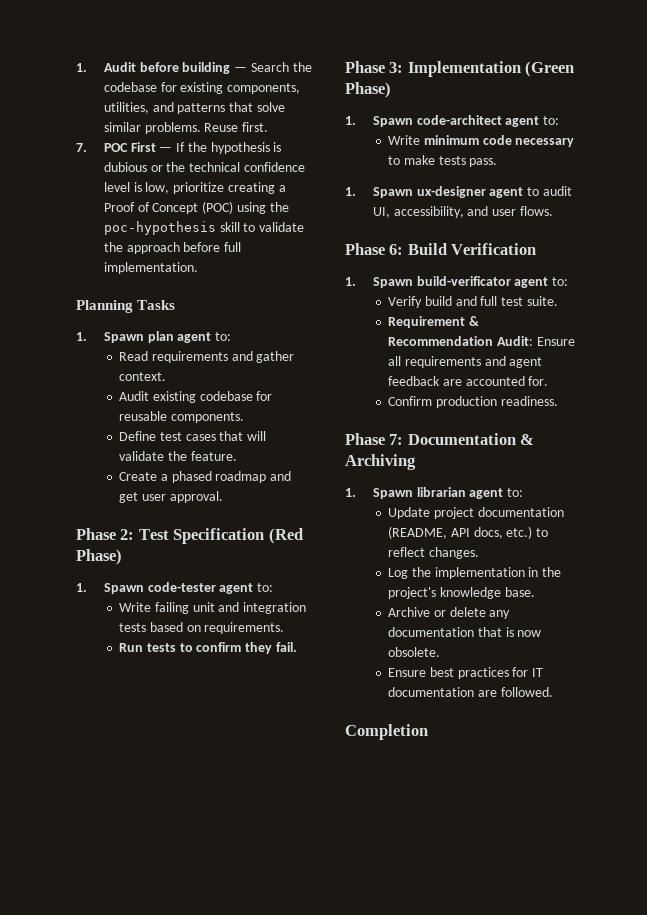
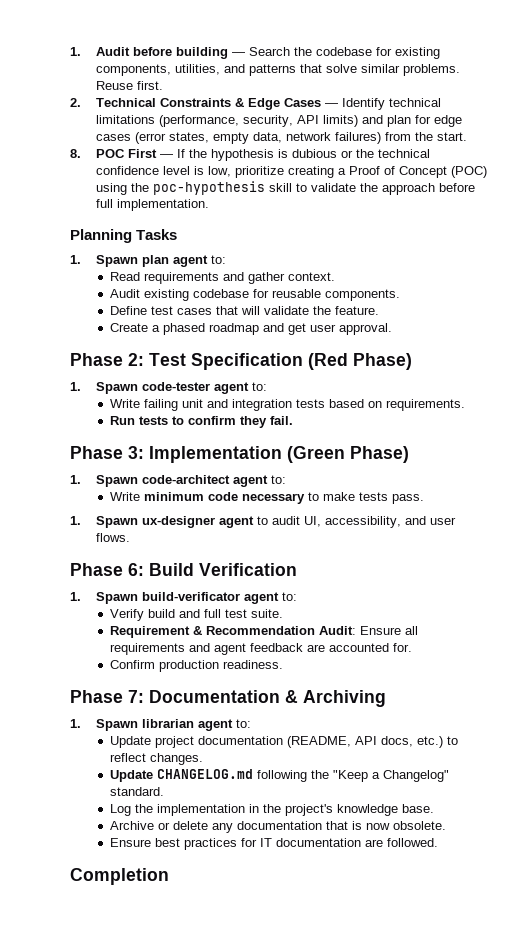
[76,143,87,152] 7. -> [70,98,441,110] [95,115,462,127] [95,132,467,144] [70,149,81,158] 2. Technical Constraints & Edge Cases — Identify technical limitations (performance, security, API limits) and plan for edge cases (error states, empty data, network failures) from the start. // 8.
(479, 553) none -> [109,769,449,782] [109,787,164,796] // Update CHANGELOG.md following the "Keep a Changelog" standard.

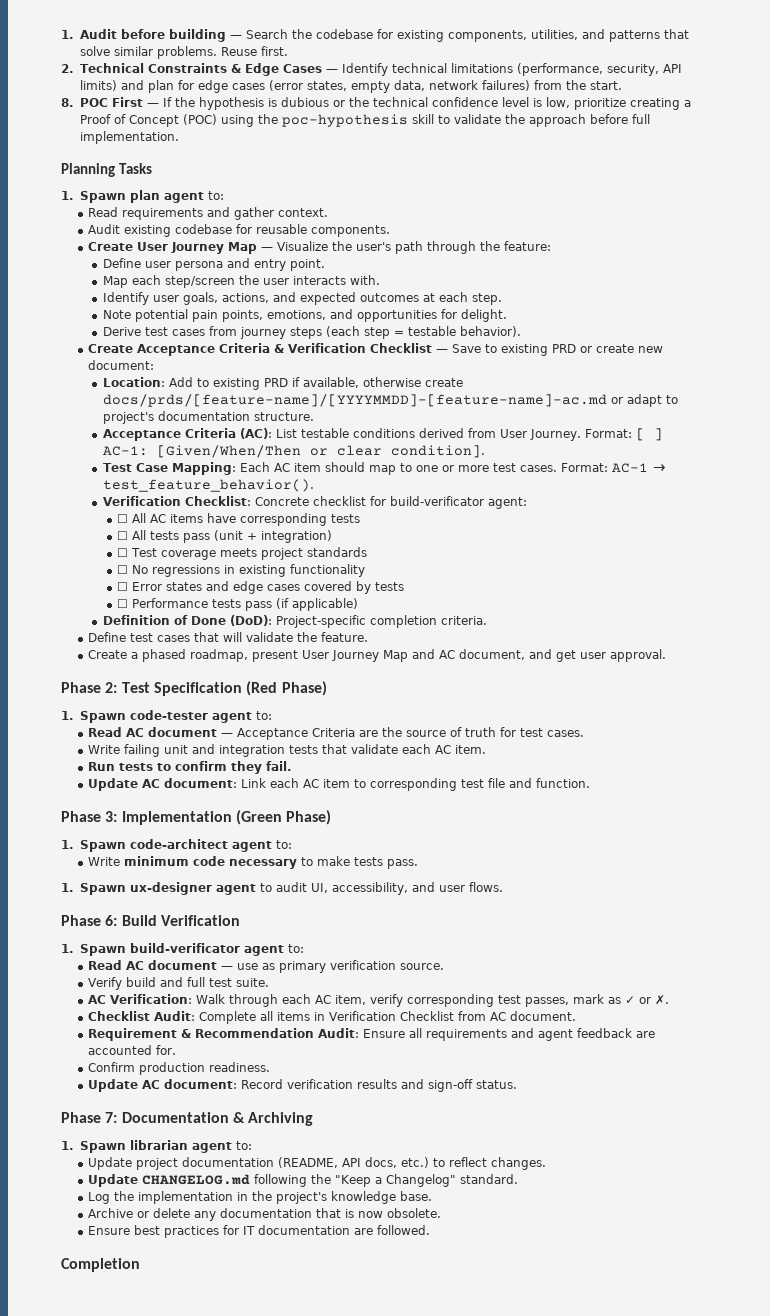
(400, 295) none -> [88,241,552,254] [102,258,325,271] [102,275,380,288] [102,292,502,305] [102,309,507,322] [102,326,521,339] [88,343,664,356] [88,360,155,370] [102,377,463,390] [102,394,678,407] [102,411,314,424] [102,428,663,441] [102,445,485,458] [102,462,666,475] [102,479,314,492] [102,496,527,509] [117,513,361,526] [117,530,333,543] [117,547,368,560] [117,564,366,577] [117,581,405,594] [117,598,359,611] [102,615,487,628] // Create User Journey Map — Visualize the user's path through the feature: // Define user persona and entry point. // Map each step/screen the user interacts with. // Identify user goals, actions, and expected outcomes at each step. // Note potential pain points, emotions, and opportunities for delight. // Derive test cases from journey steps (each step = testable behavior). // Create Acceptance Criteria & Verification Checklist — Save to existing PRD or create new document: // Location: Add to existing PRD if available, otherwise create docs/prds/[feature-name]/[YYYYMMDD]-[feature-name]-ac.md or adapt to project's documentation structure. // Acceptance Criteria (AC): List testable conditions derived from User Journey. Format: [ ] AC-1: [Given/When/Then or clear condition]. // Test Case Mapping: Each AC item should map to one or more test cases. Format: AC-1 → test_feature_behavior(). // Verification Checklist: Concrete checklist for build-verificator agent: // ☐ All AC items have corresponding tests // ☐ All tests pass (unit + integration) // ☐ Test coverage meets project standards // ☐ No regressions in existing functionality // ☐ Error states and edge cases covered by tests // ☐ Performance tests pass (if applicable) // Definition of Done (DoD): Project-specific completion criteria.
[208,323,259,335] roadmap -> [190,649,526,662] roadmap, present User Journey Map and AC document,
(267, 386) none -> [88,727,585,740] // Read AC document — Acceptance Criteria are the source of truth for test cases.
[328,399,465,411] based on requirements. -> [322,744,487,754] that validate each AC item.
(293, 420) none -> [88,778,591,791] // Update AC document: Link each AC item to corresponding test file and function.
(297, 596) none -> [88,960,445,973] // Read AC document — use as primary verification source.
(283, 613) none -> [88,994,670,1007] [88,1011,577,1024] // AC Verification: Walk through each AC item, verify corresponding test passes, mark as ✓ or ✗. // Checklist Audit: Complete all items in Verification Checklist from AC document.
(283, 664) none -> [88,1079,518,1092] // Update AC document: Record verification results and sign-off status.

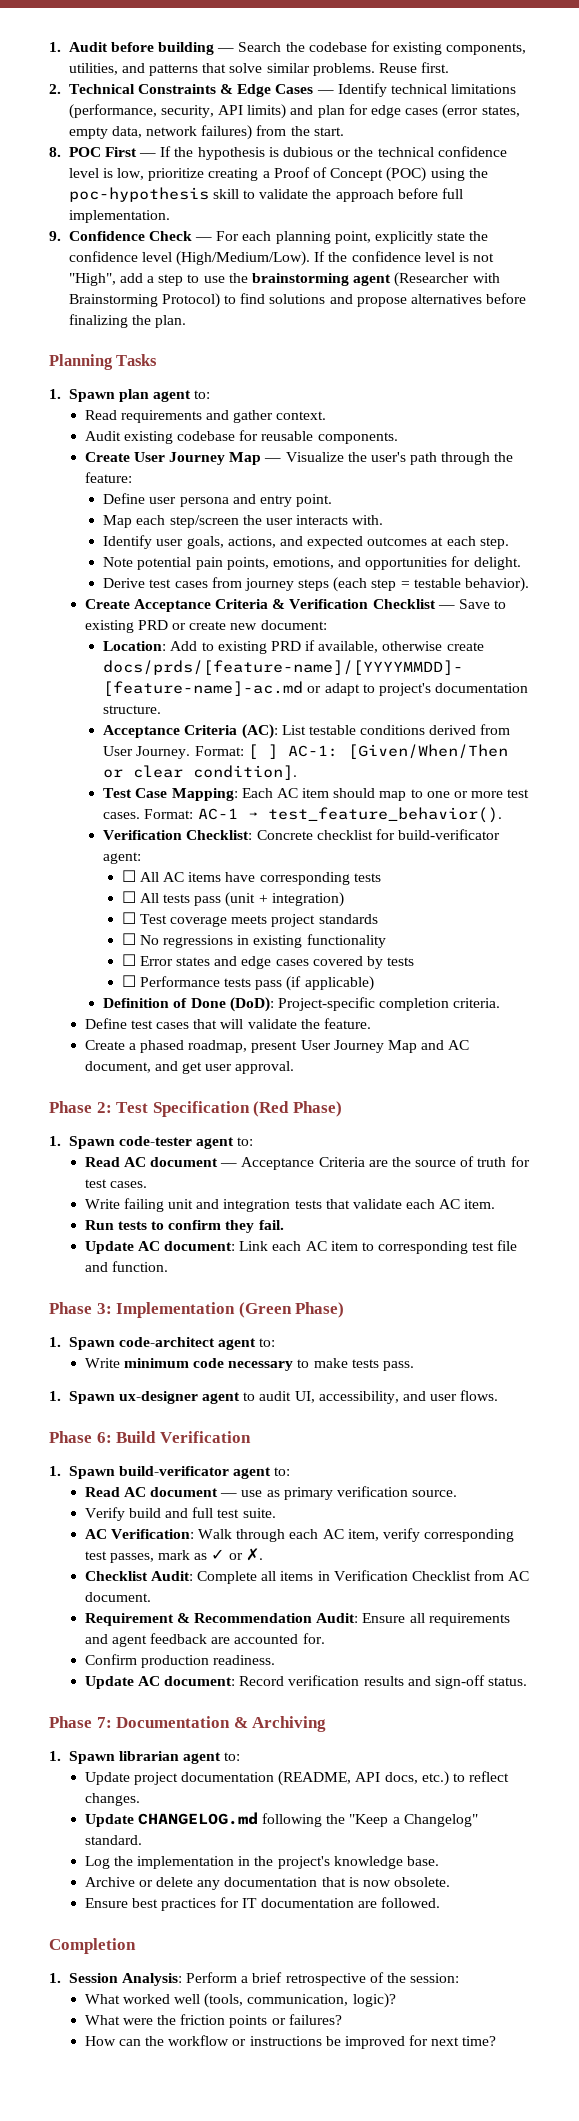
(179, 137) none -> [49,231,489,244] [68,251,495,266] [68,272,500,287] [68,293,527,308] [68,314,187,328] // 9. Confidence Check — For each planning point, explicitly state the confidence level (High/Medium/Low). If the confidence level is not "High", add a step to use the brainstorming agent (Researcher with Brainstorming Protocol) to find solutions and propose alternatives before finalizing the plan.
(140, 1265) none -> [49,1972,460,1986] [84,1993,396,2008] [84,2014,342,2028] [84,2035,497,2049] // 1. Session Analysis: Perform a brief retrospective of the session: // What worked well (tools, communication, logic)? // What were the friction points or failures? // How can the workflow or instructions be improved for next time?

